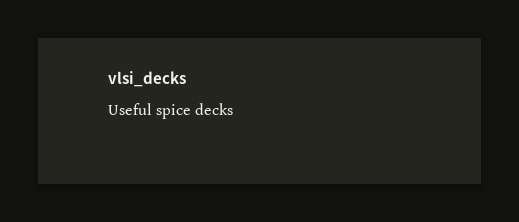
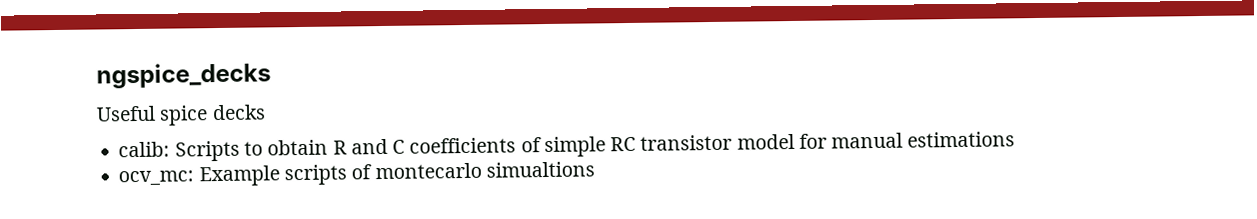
[108,71,186,87] vlsi_decks -> [96,62,271,89] ngspice_decks
(234, 109) none -> [118,131,1016,162] [118,161,595,187] // calib: Scripts to obtain R and C coefficients of simple RC transistor model for manual estimations // ocv_mc: Example scripts of montecarlo simualtions

